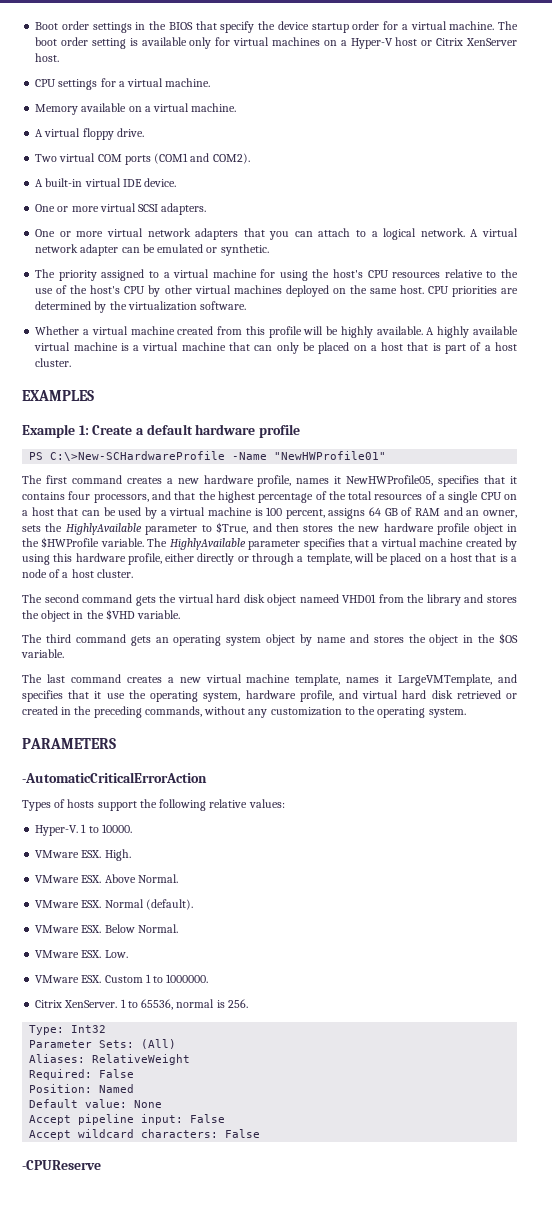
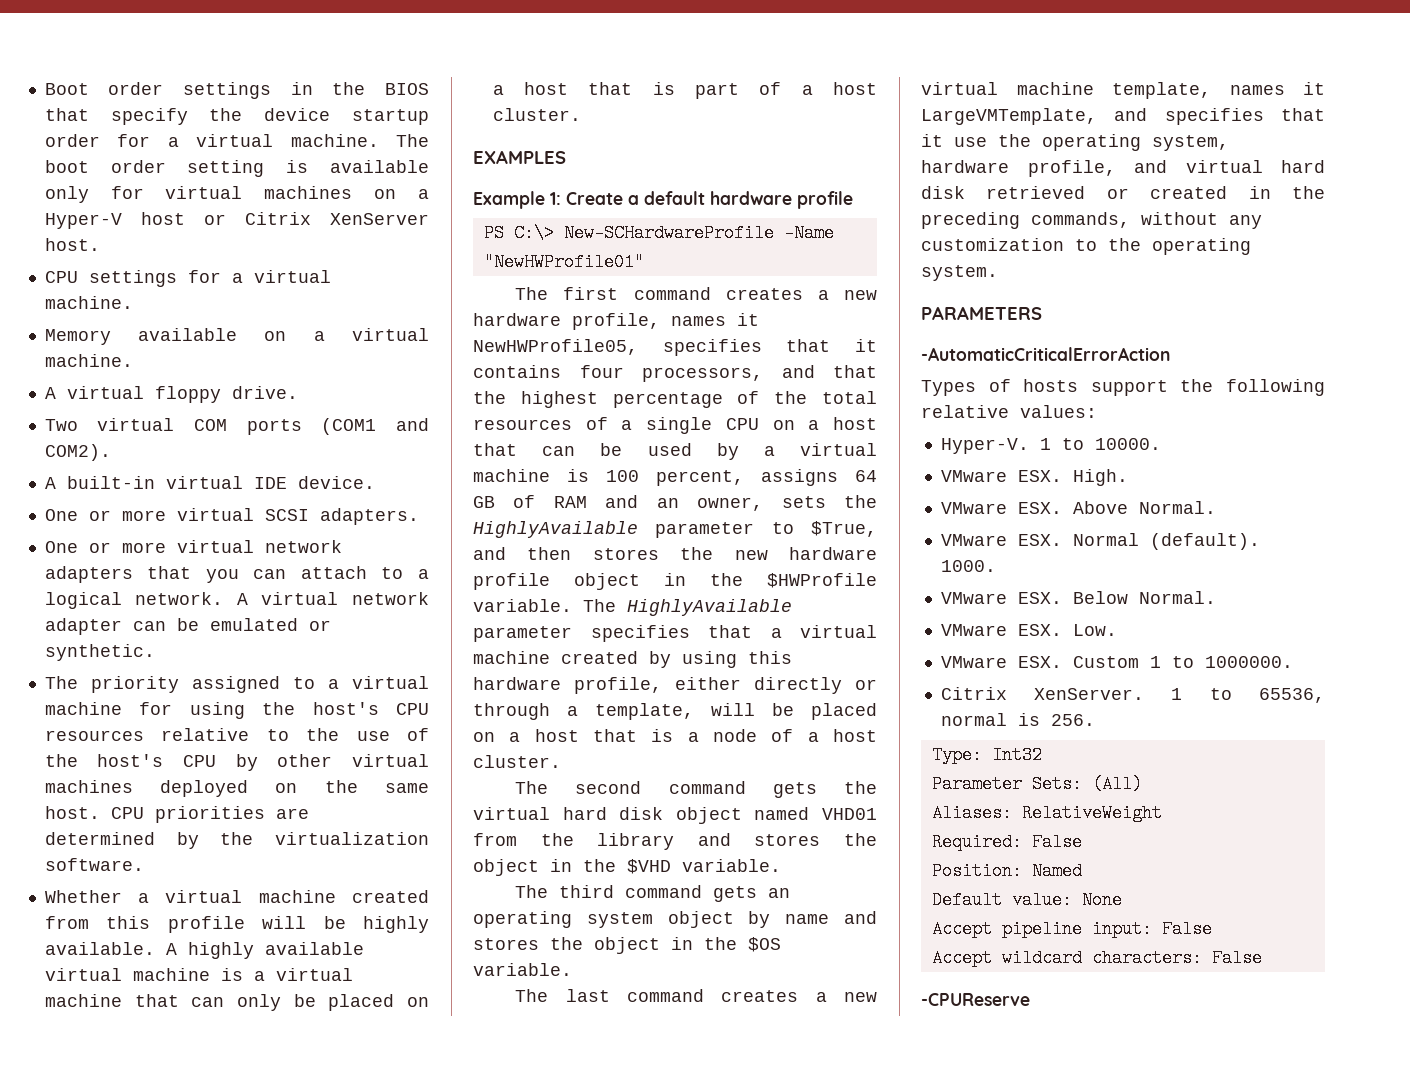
[50,451,226,461] C:\>New-SCHardwareProfile -> [513,224,774,242] C:\> New-SCHardwareProfile
[299,594,339,603] nameed -> [754,807,810,820] named
(193, 904) none -> [940,560,996,572] 1000.

